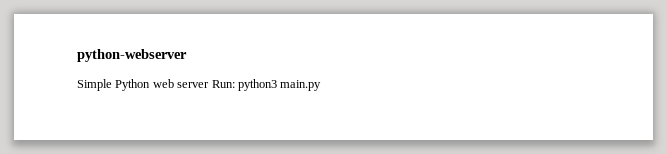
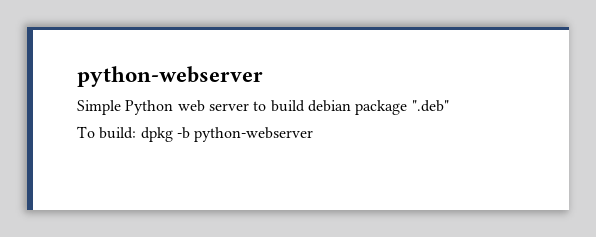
[211,79,322,91] Run: python3 main.py -> [253,100,449,115] [77,126,314,142] to build debian package ".deb" // To build: dpkg -b python-webserver

